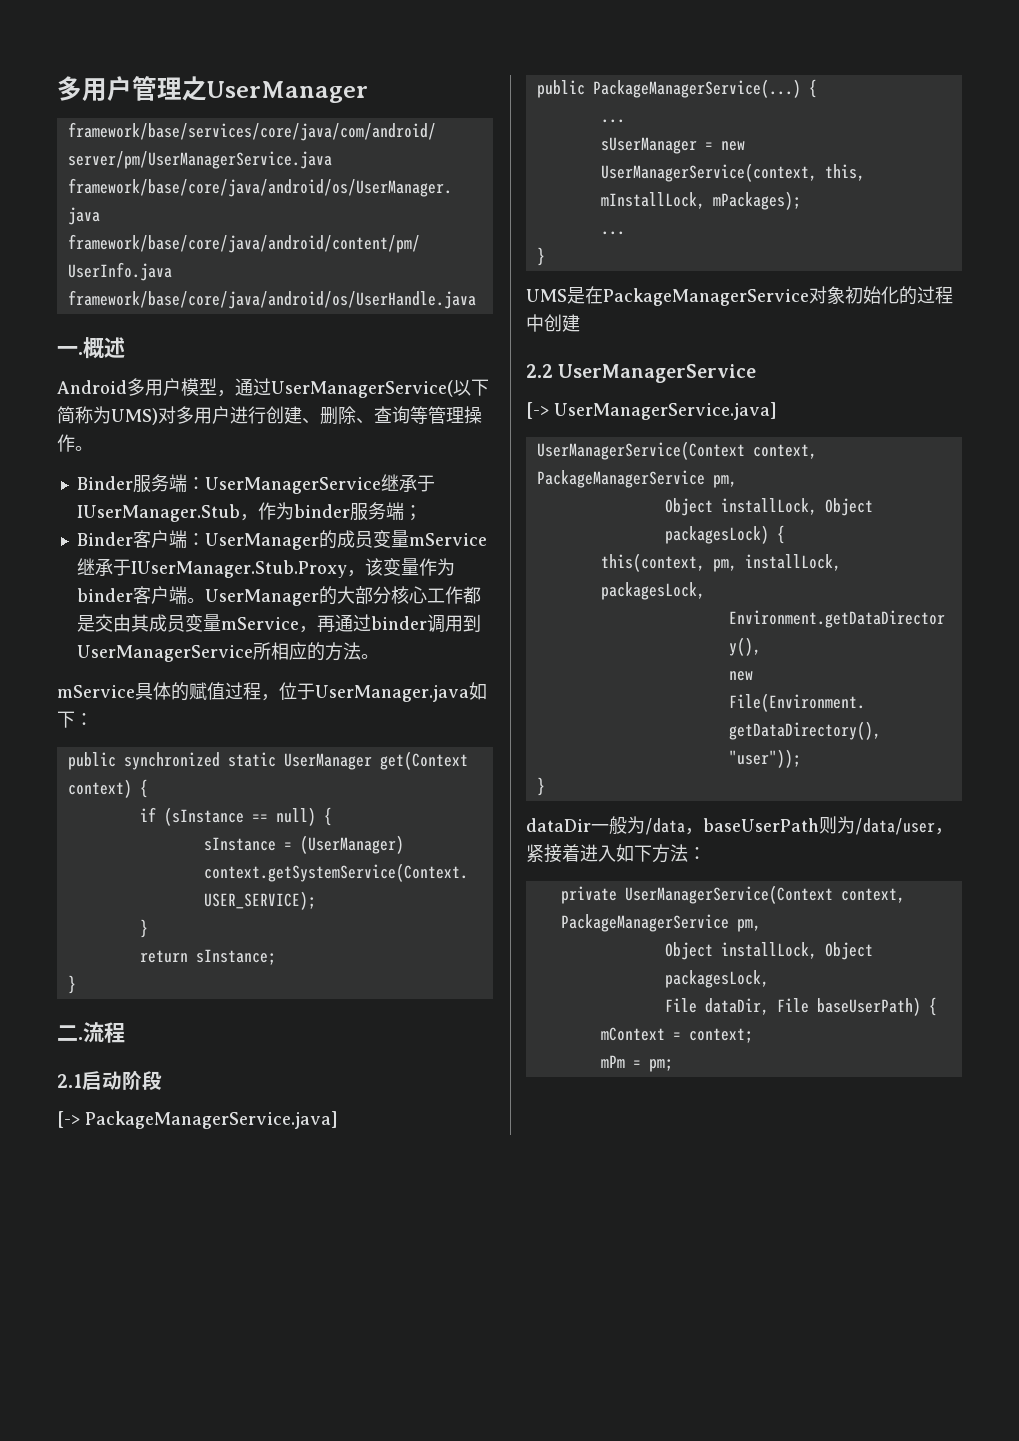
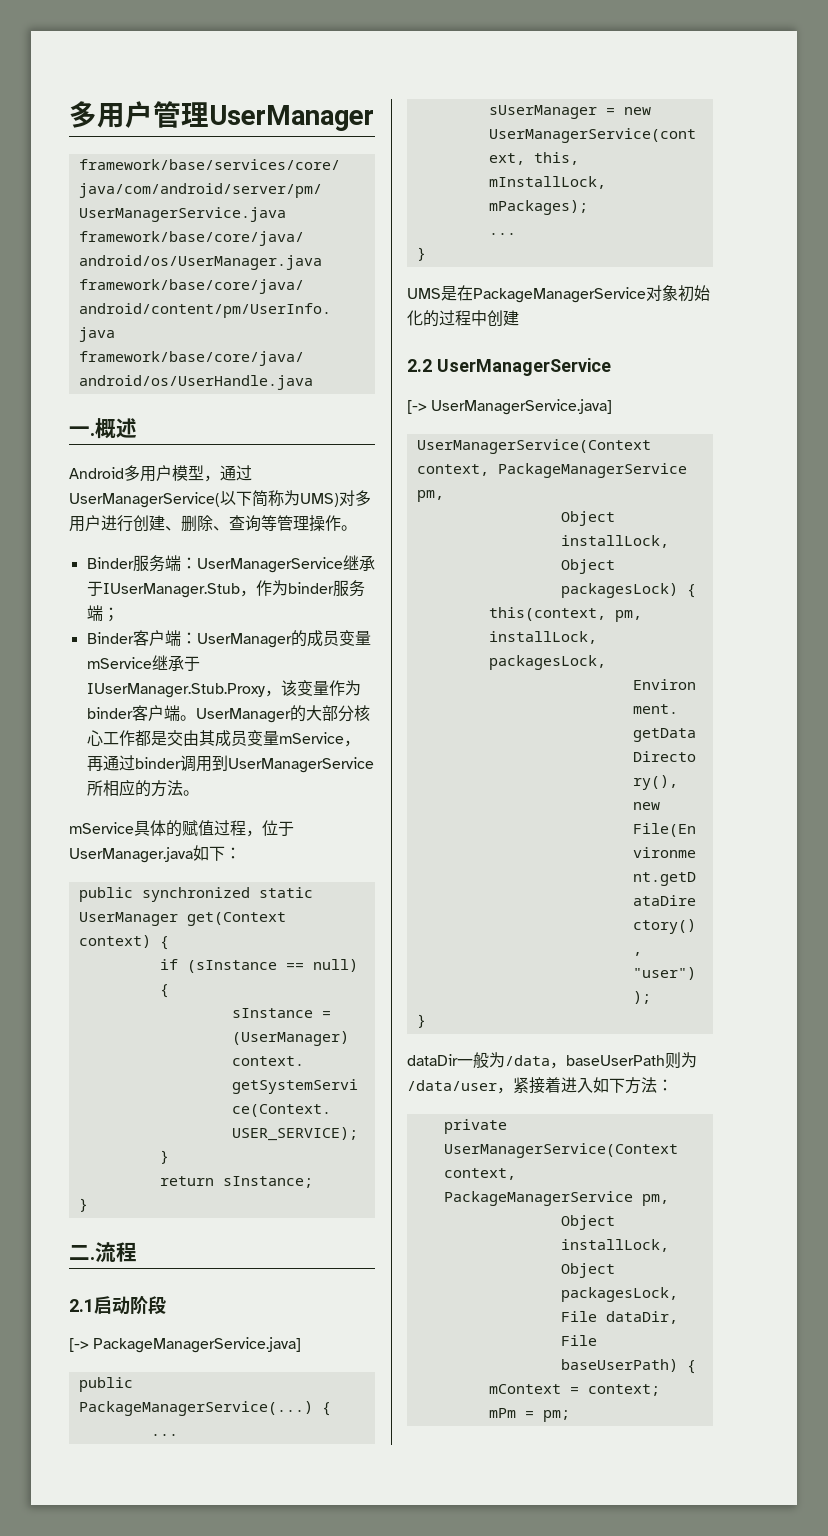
[182,76,207,101] 之 -> (209, 114) none

